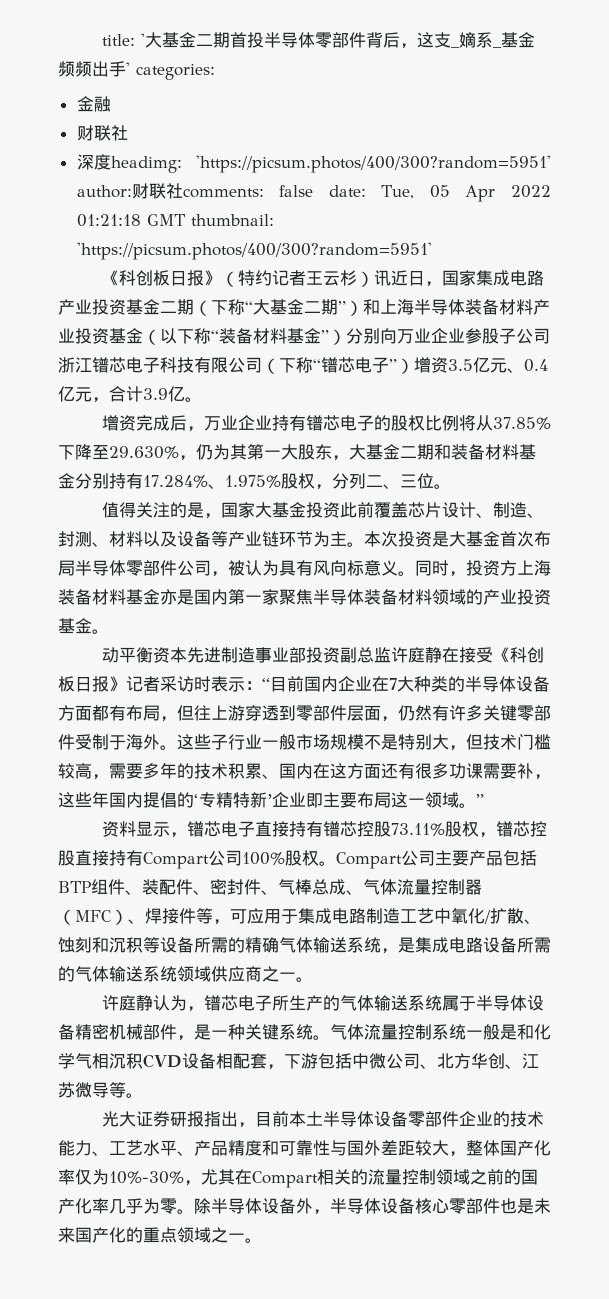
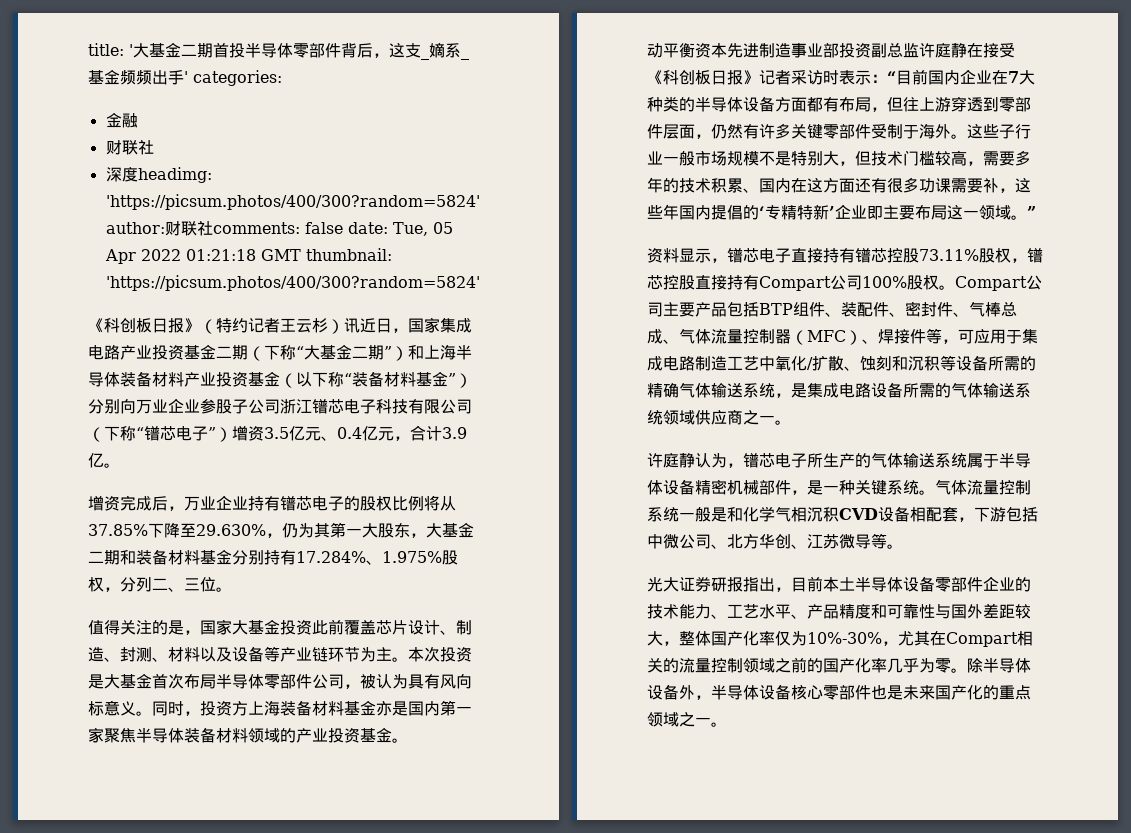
[196,155,551,173] 'https://picsum.photos/400/300?random=5951' -> [105,194,480,210] 'https://picsum.photos/400/300?random=5824'
[76,242,432,260] 'https://picsum.photos/400/300?random=5951' -> [105,275,480,291] 'https://picsum.photos/400/300?random=5824'

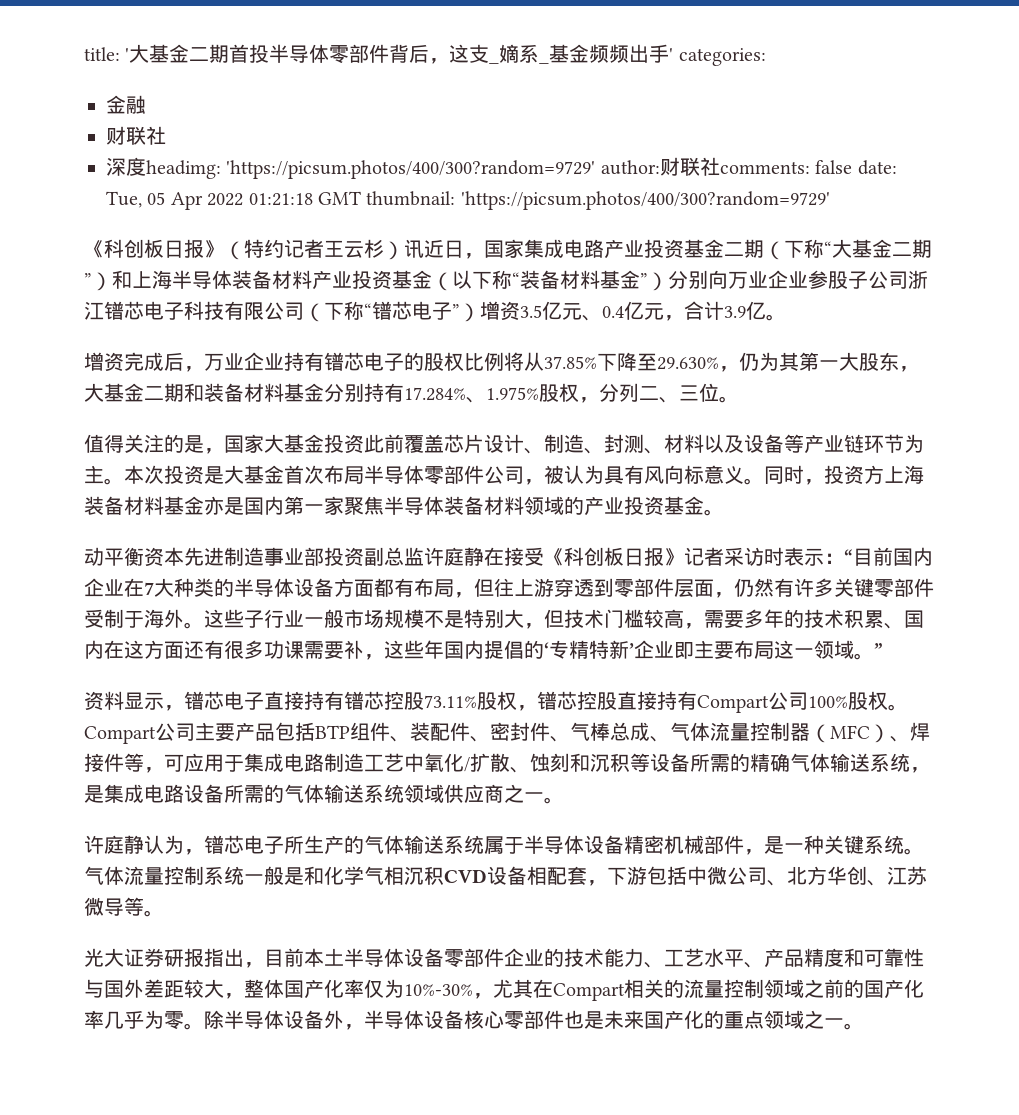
[105,194,480,210] 'https://picsum.photos/400/300?random=5824' -> [226,160,596,179] 'https://picsum.photos/400/300?random=9729'
[105,275,480,291] 'https://picsum.photos/400/300?random=5824' -> [460,191,830,210] 'https://picsum.photos/400/300?random=9729'

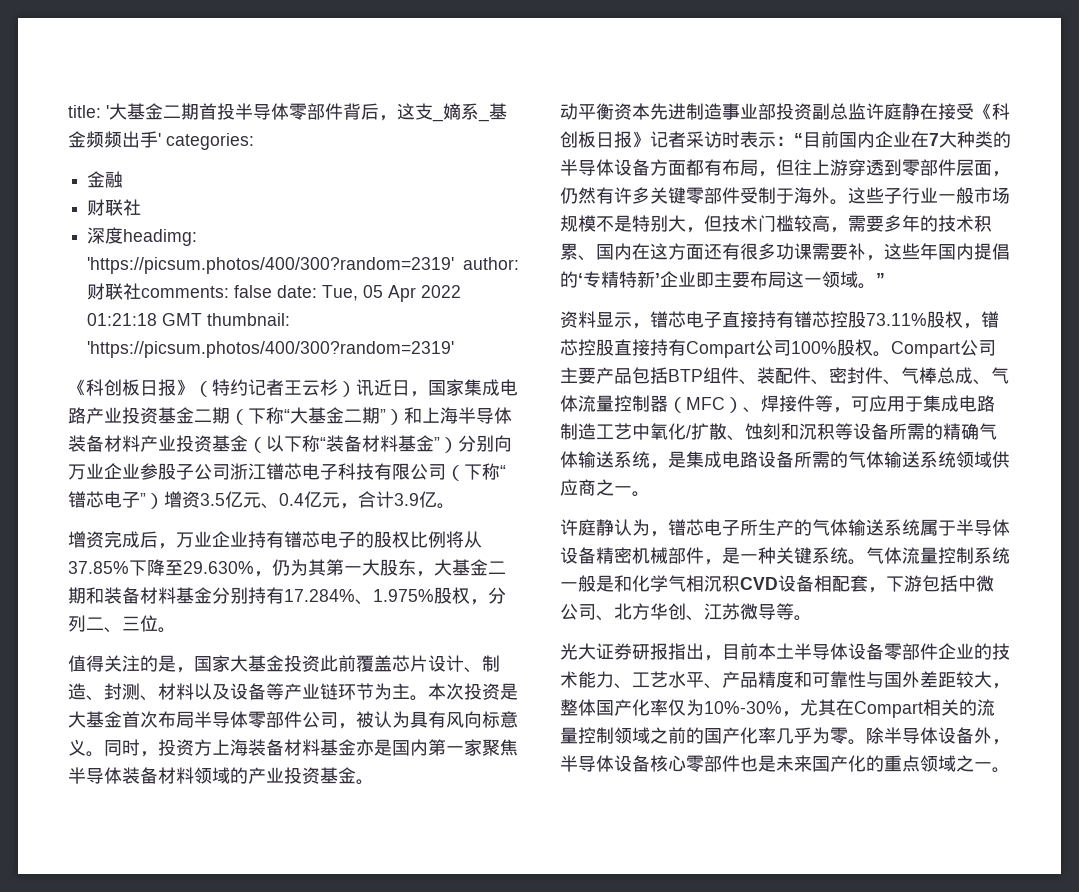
[226,160,596,179] 'https://picsum.photos/400/300?random=9729' -> [87,257,455,274] 'https://picsum.photos/400/300?random=2319'
[460,191,830,210] 'https://picsum.photos/400/300?random=9729' -> [87,341,455,358] 'https://picsum.photos/400/300?random=2319'

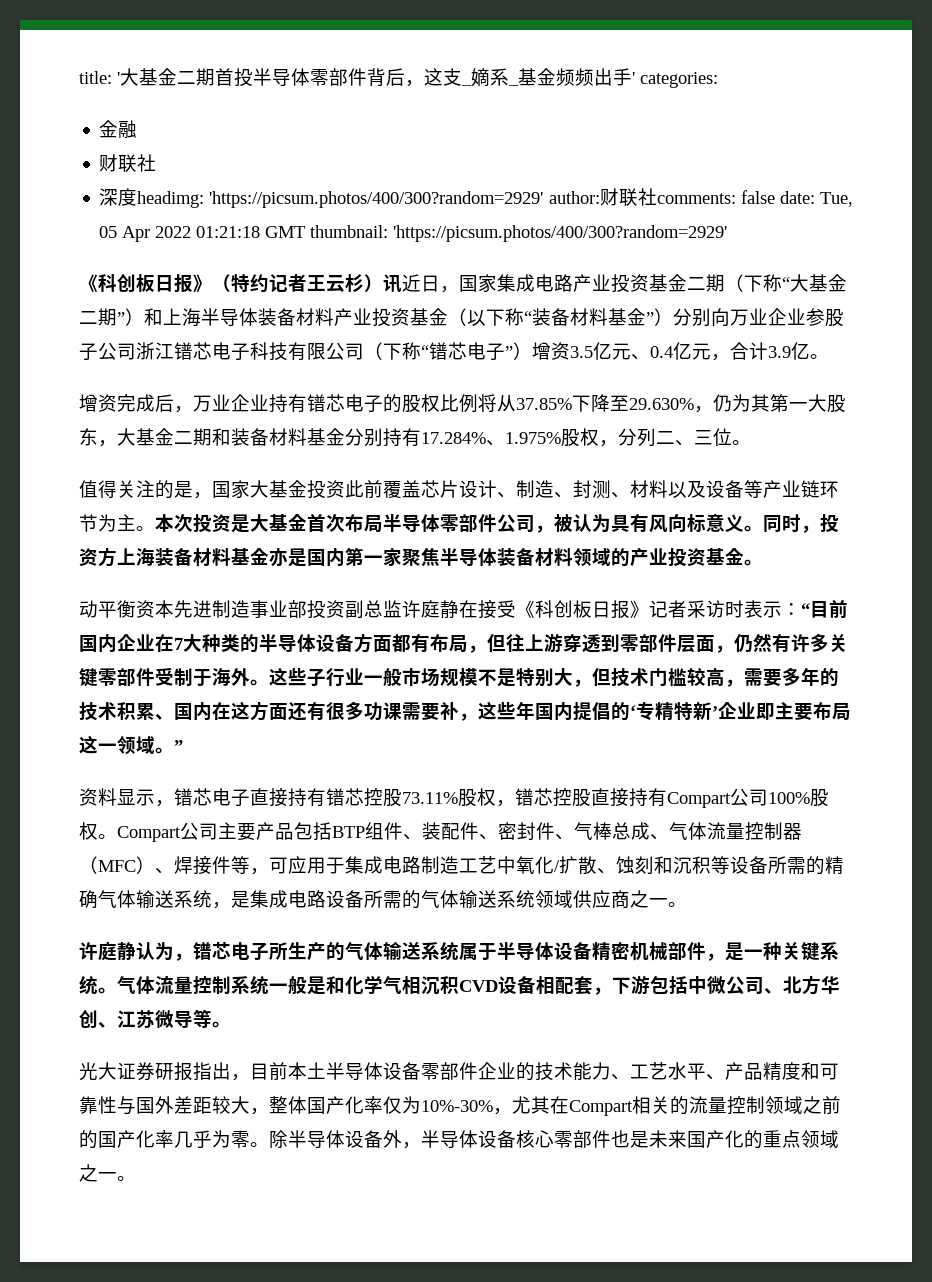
[87,257,455,274] 'https://picsum.photos/400/300?random=2319' -> [209,191,544,208] 'https://picsum.photos/400/300?random=2929'
[87,341,455,358] 'https://picsum.photos/400/300?random=2319' -> [393,225,728,242] 'https://picsum.photos/400/300?random=2929'

